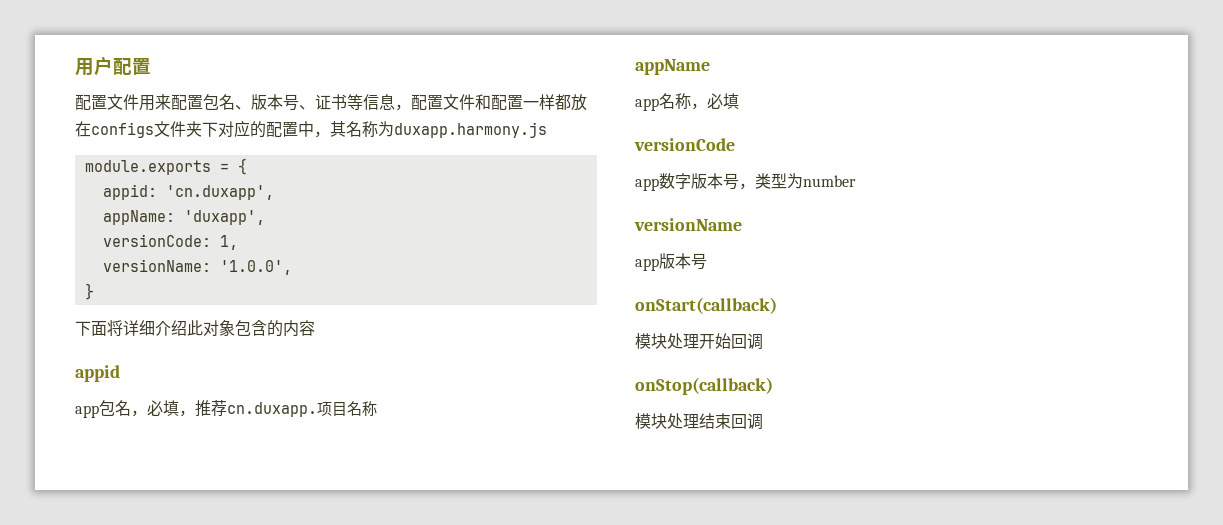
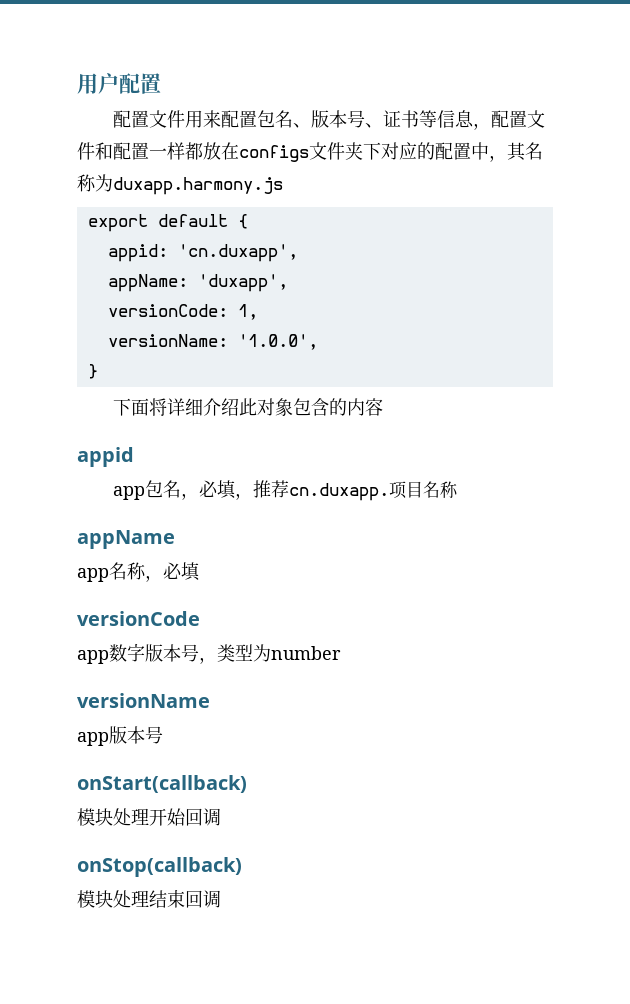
[84,160,229,175] module.exports = -> [87,214,228,232] export default

